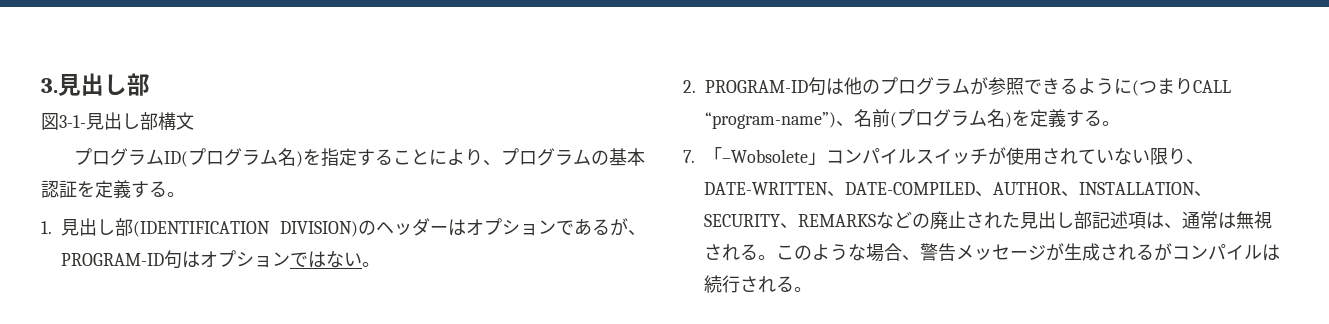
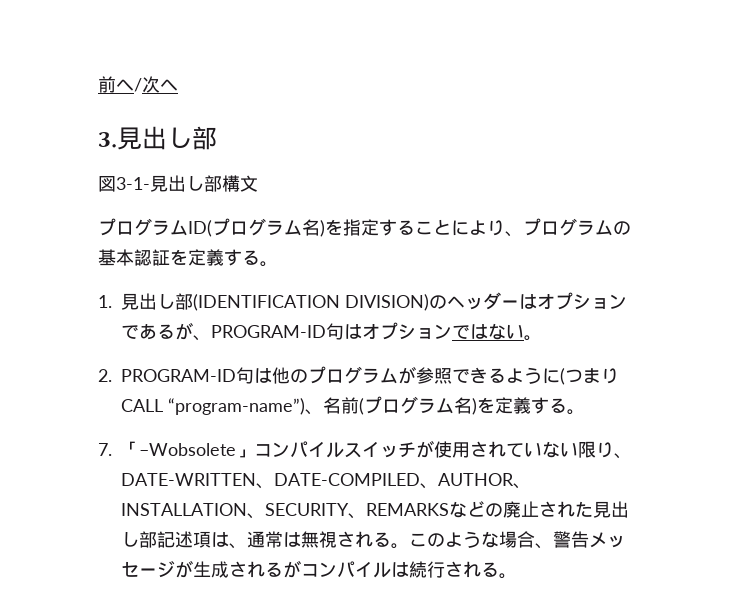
(41, 85) none -> [98,76,178,93] 前へ/次へ //

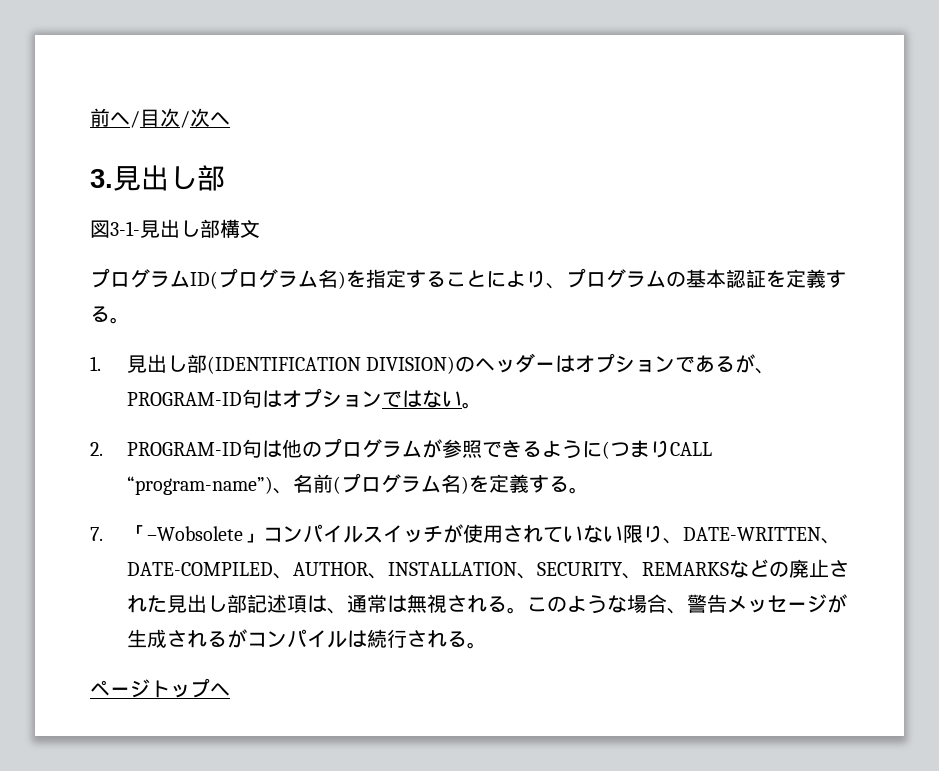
(142, 85) none -> [140,108,190,128] 目次/
(517, 576) none -> [90,678,230,698] // ページトップへ

